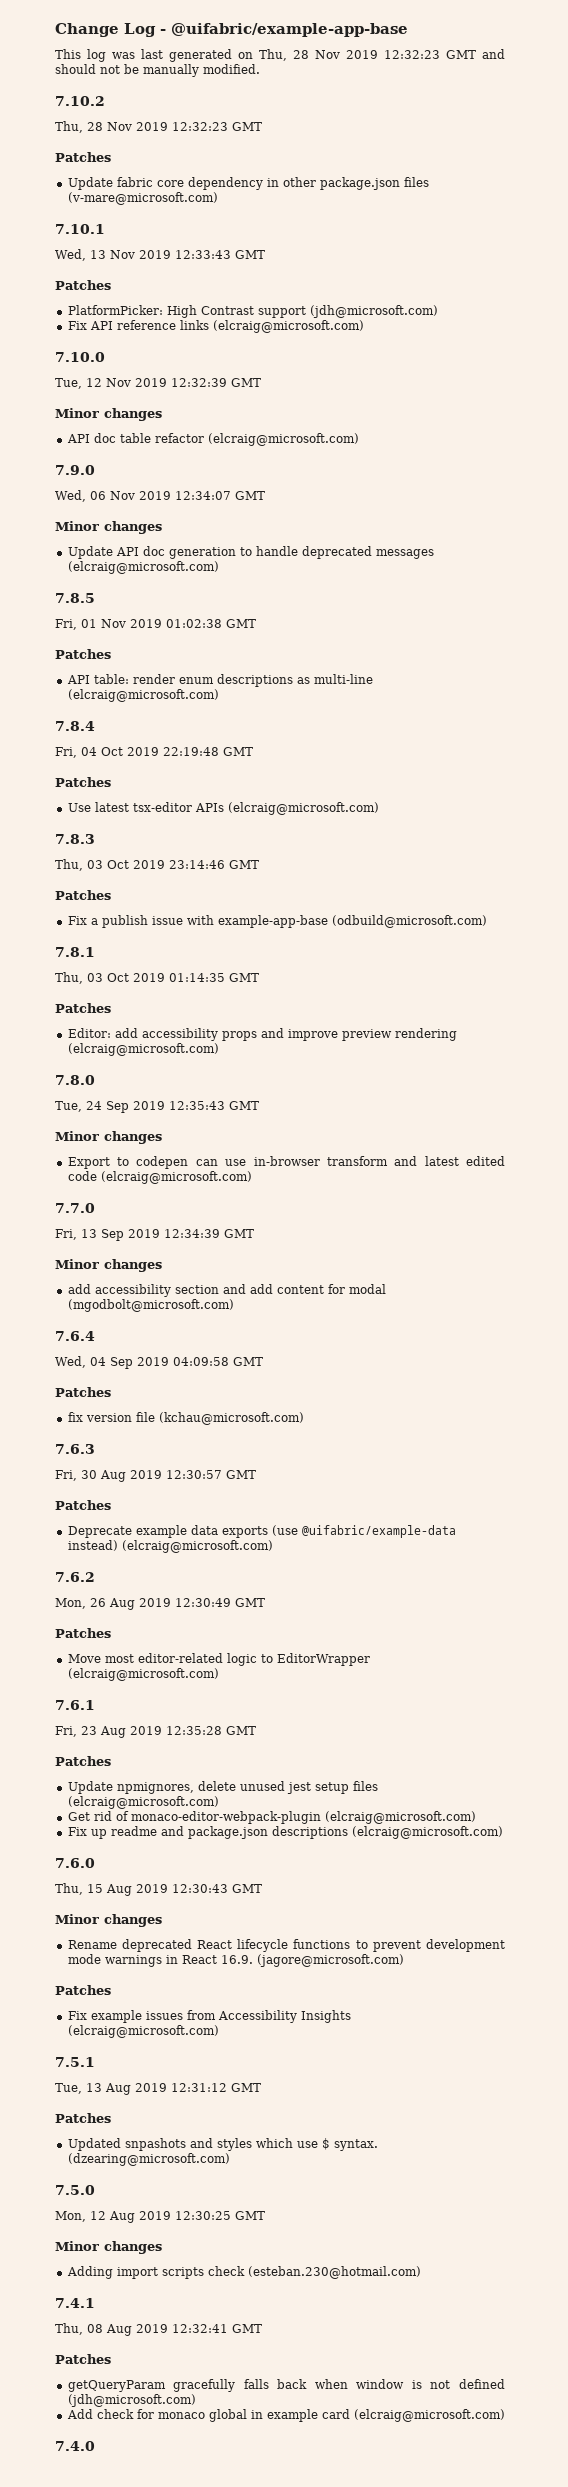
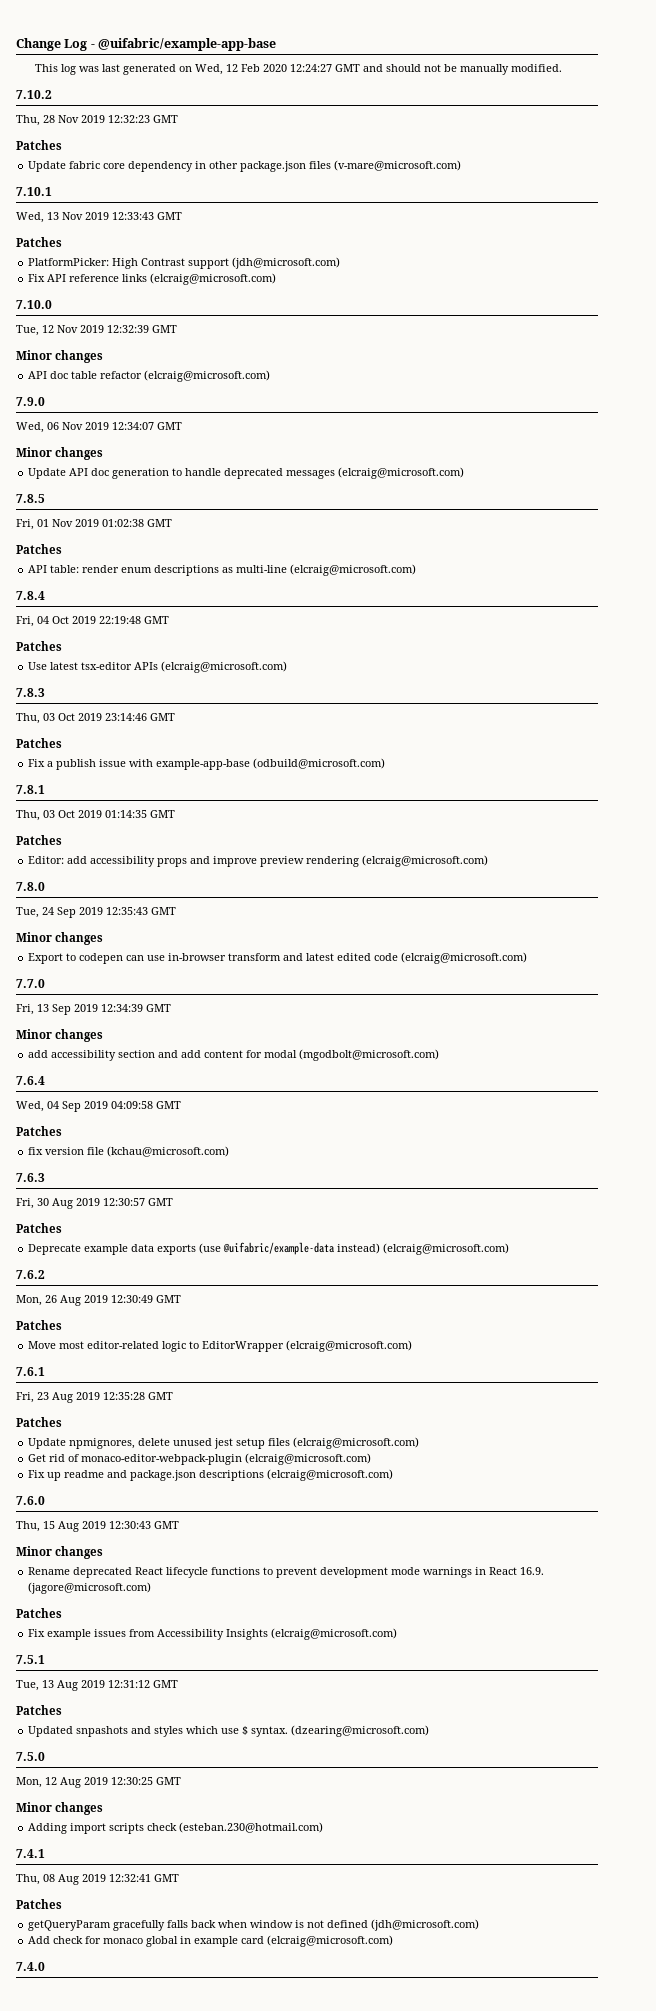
[259,49,440,61] Thu, 28 Nov 2019 12:32:23 -> [195,64,333,75] Wed, 12 Feb 2020 12:24:27

